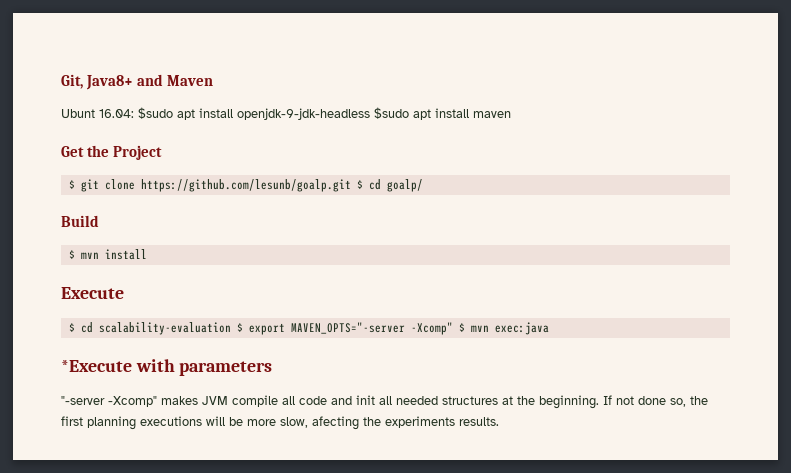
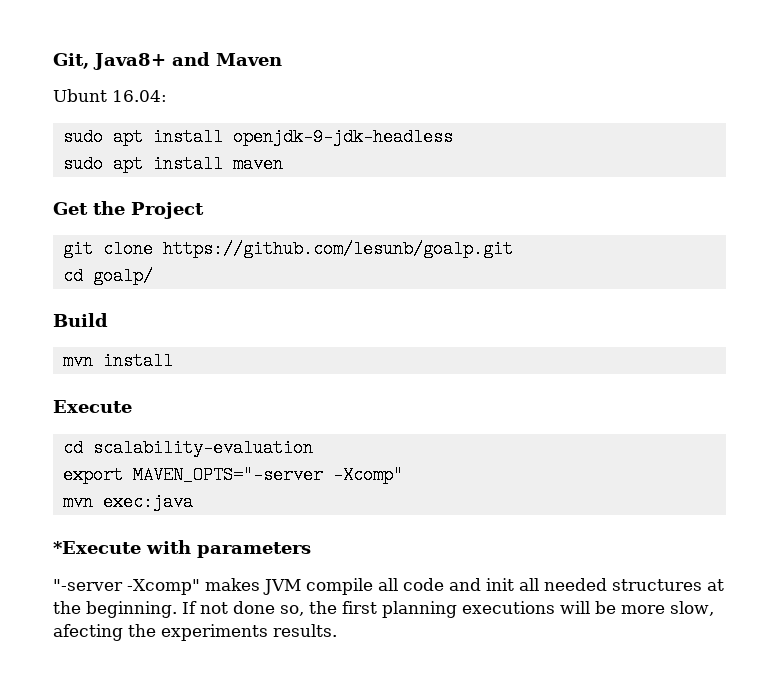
[138,107,173,119] $sudo -> [62,128,103,146] // sudo
[374,107,409,119] $sudo -> [62,155,103,173] // sudo
[68,180,75,189] $ -> (204, 210) none
[356,180,363,189] $ -> (513, 249) //
[68,250,75,259] $ -> (108, 320) none
[68,323,75,332] $ -> (132, 406) none
[236,323,243,332] $ -> (313, 448) //
[458,323,465,332] $ -> (403, 475) //

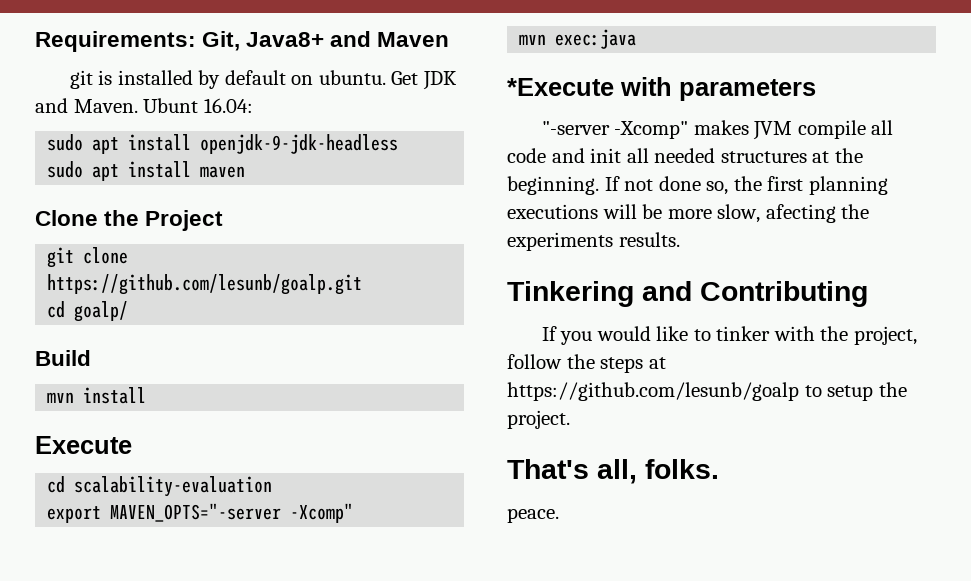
(53, 61) none -> [35,31,196,52] Requirements:
(282, 59) none -> [69,70,457,90] [35,98,138,113] git is installed by default on ubuntu. Get JDK and Maven.
[53,202,88,215] Get -> [35,210,98,226] Clone
(337, 630) none -> [507,281,868,307] [541,326,917,345] [507,354,666,373] [507,382,907,401] [507,410,570,429] [507,459,719,484] [507,508,559,523] // Tinkering and Contributing // If you would like to tinker with the project, follow the steps at https://github.com/lesunb/goalp to setup the project. // That's all, folks. // peace.

